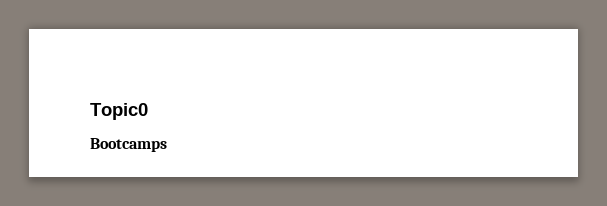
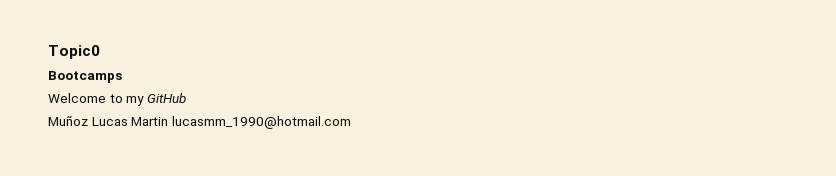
(167, 145) none -> [48,93,186,106] [48,116,351,129] // Welcome to my GitHub // Muñoz Lucas Martin lucasmm_1990@hotmail.com

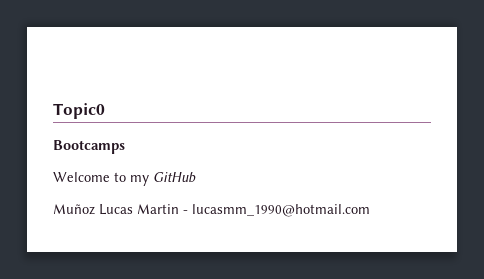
(169, 121) none -> [183,210,188,214] -

